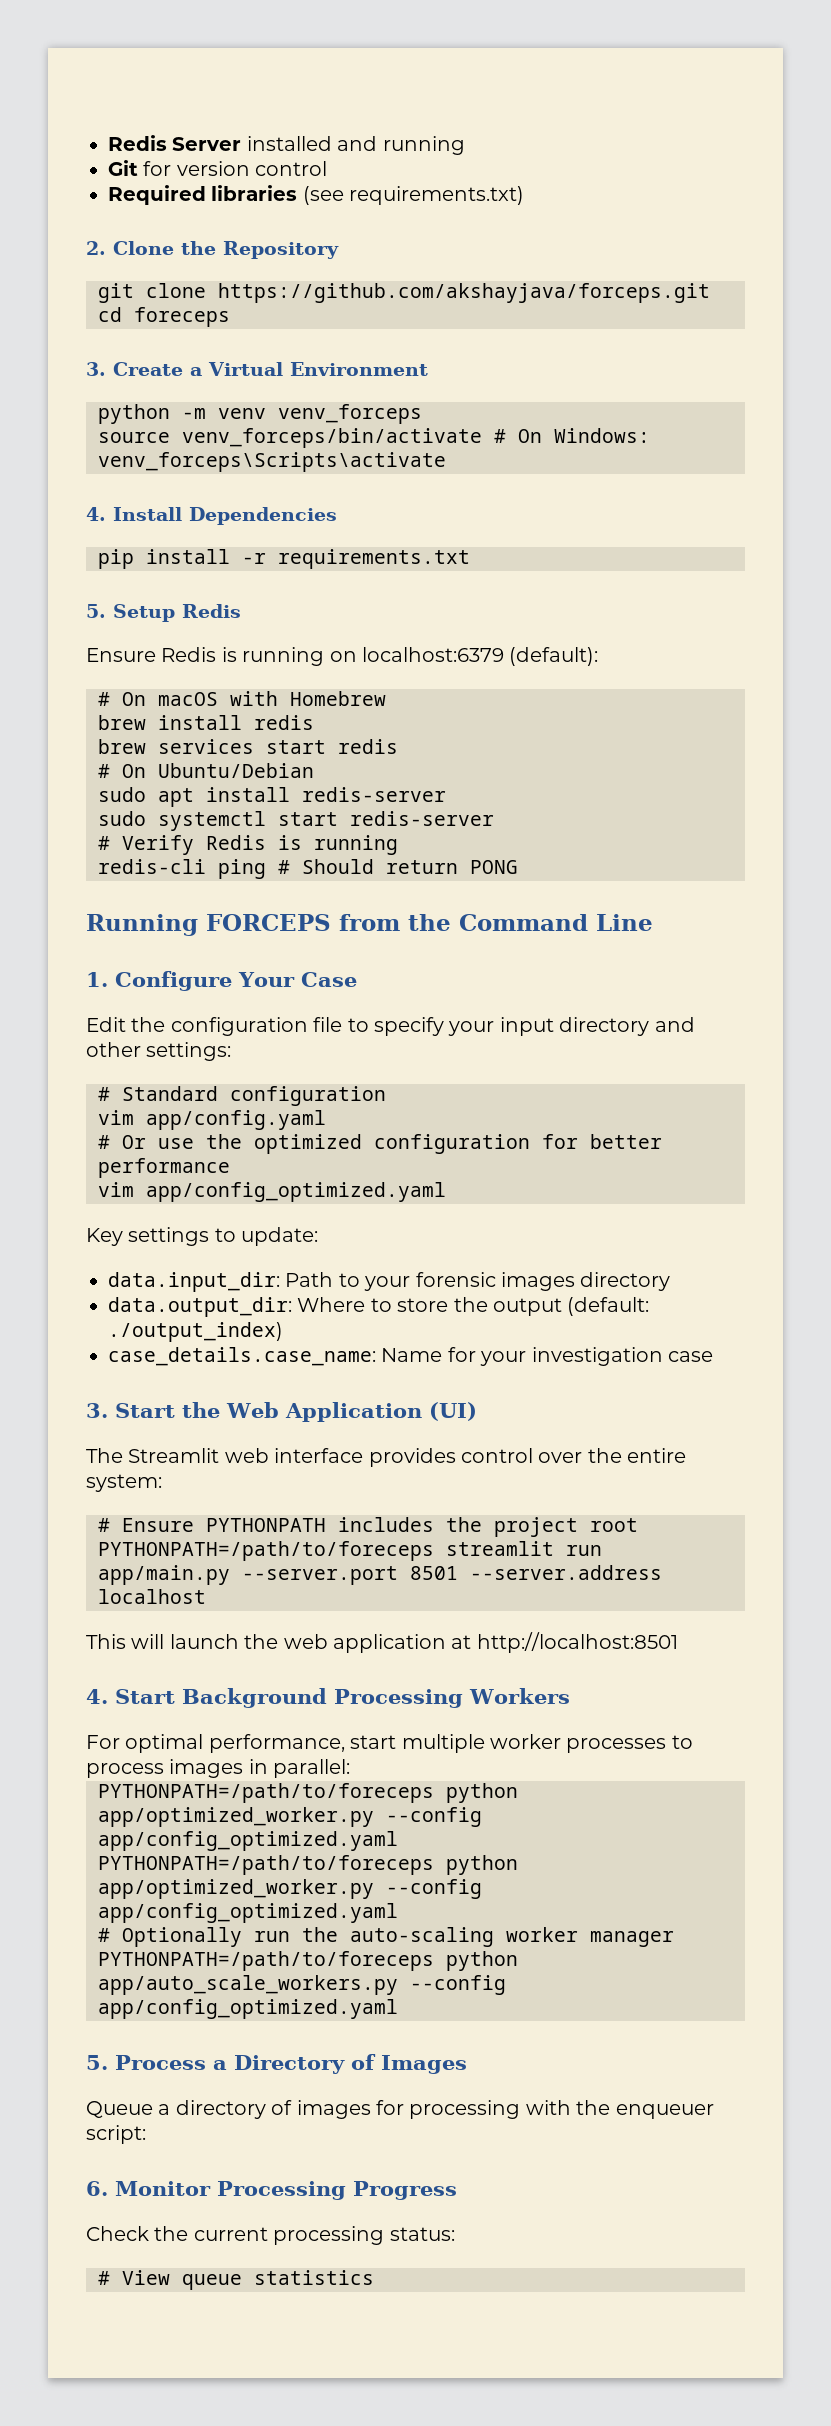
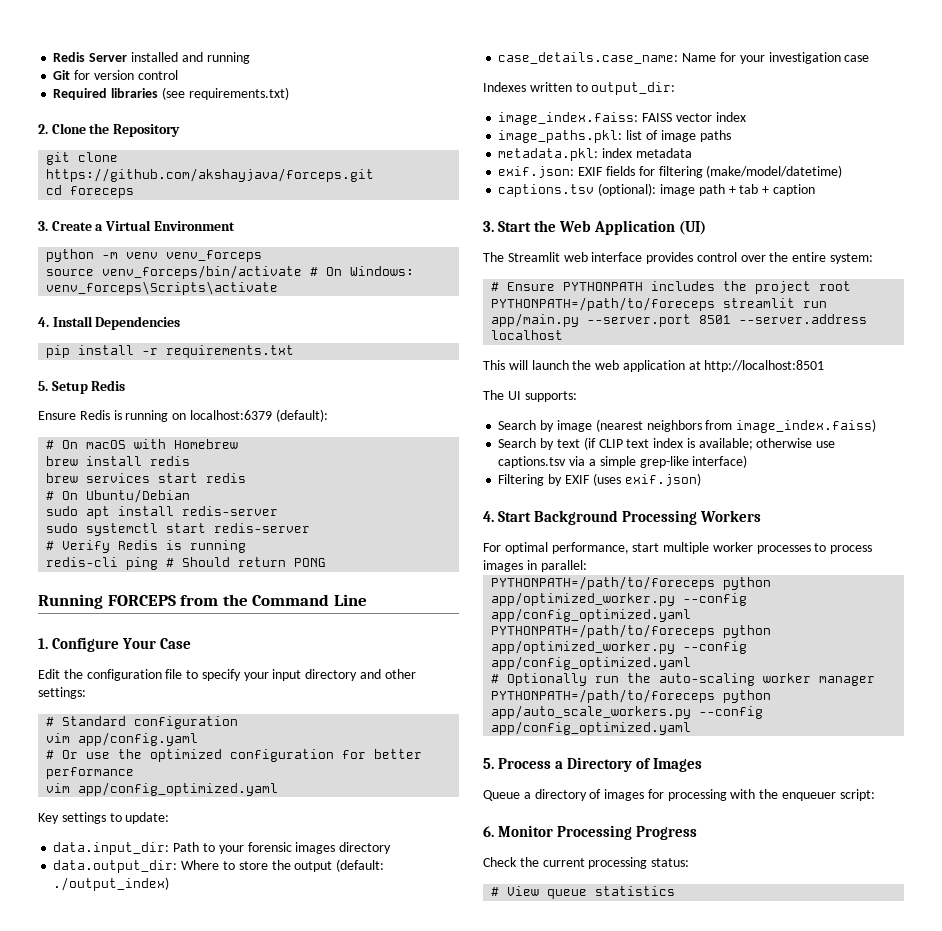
(713, 1356) none -> [483,82,676,95] [498,112,746,125] [498,130,731,143] [498,148,692,161] [498,165,843,178] [498,183,815,197] // Indexes written to output_dir: // image_index.faiss: FAISS vector index // image_paths.pkl: list of image paths // metadata.pkl: index metadata // exif.json: EXIF fields for filtering (make/model/datetime) // captions.tsv (optional): image path + tab + caption
(678, 1642) none -> [483,390,577,402] [498,419,877,433] [498,437,836,450] [498,455,748,468] [498,473,701,486] // The UI supports: // Search by image (nearest neighbors from image_index.faiss) // Search by text (if CLIP text index is available; otherwise use captions.tsv via a simple grep-like interface) // Filtering by EXIF (uses exif.json)

